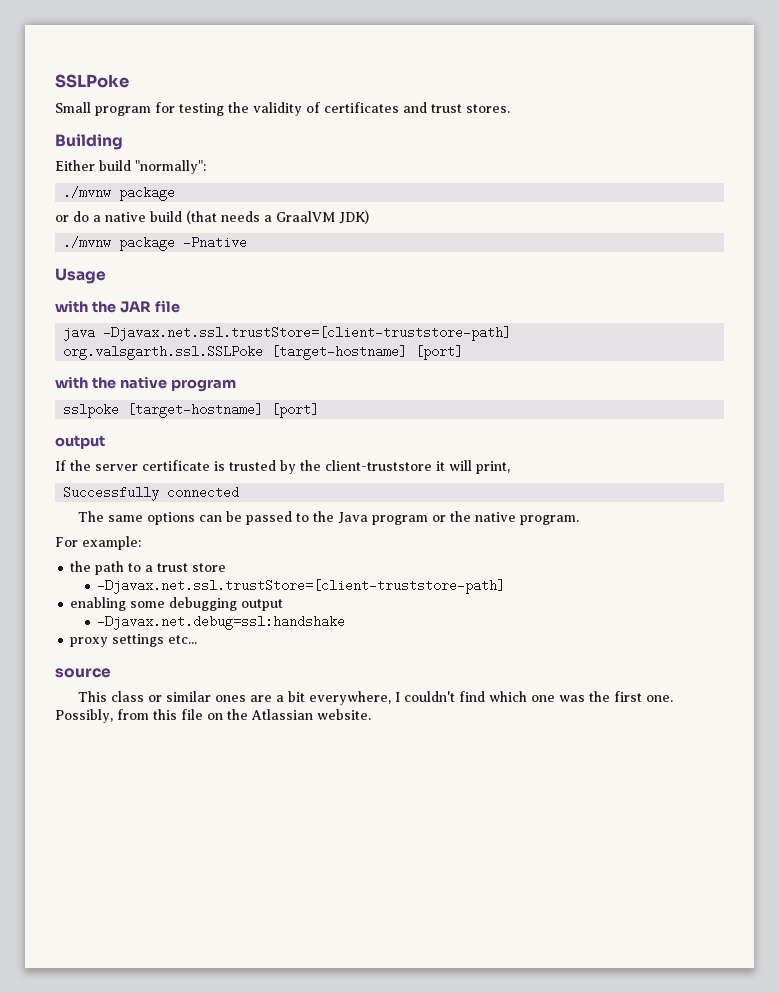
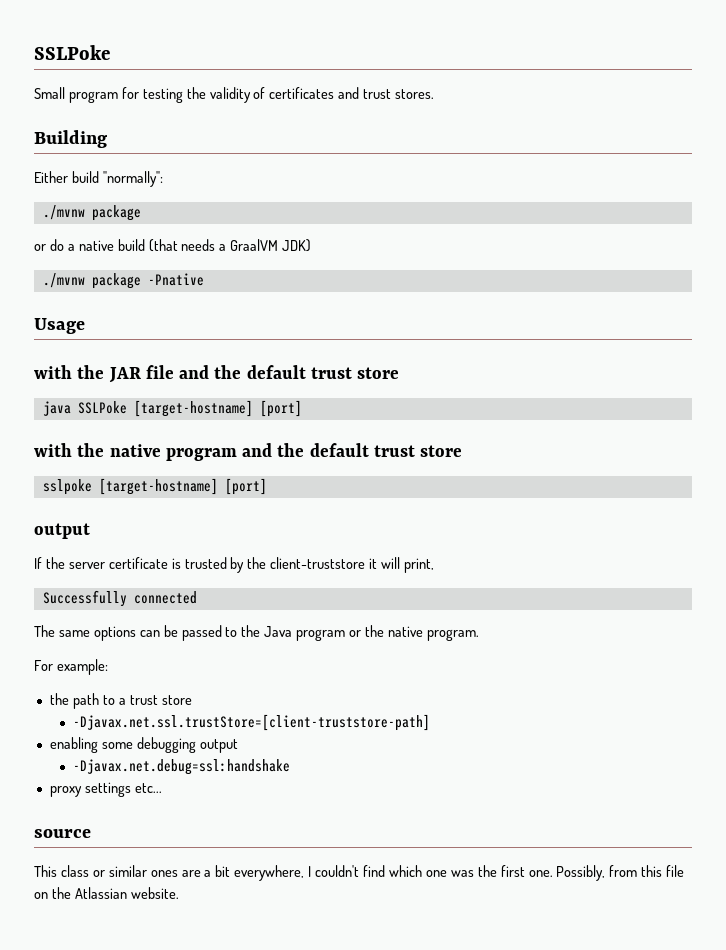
(180, 306) none -> [179,365,400,379] and the default trust store
[103,326,512,341] [63,345,264,360] -Djavax.net.ssl.trustStore=[client-truststore-path] org.valsgarth.ssl.SSLPoke -> [77,401,127,414] SSLPoke
(236, 385) none -> [242,443,463,457] and the default trust store

